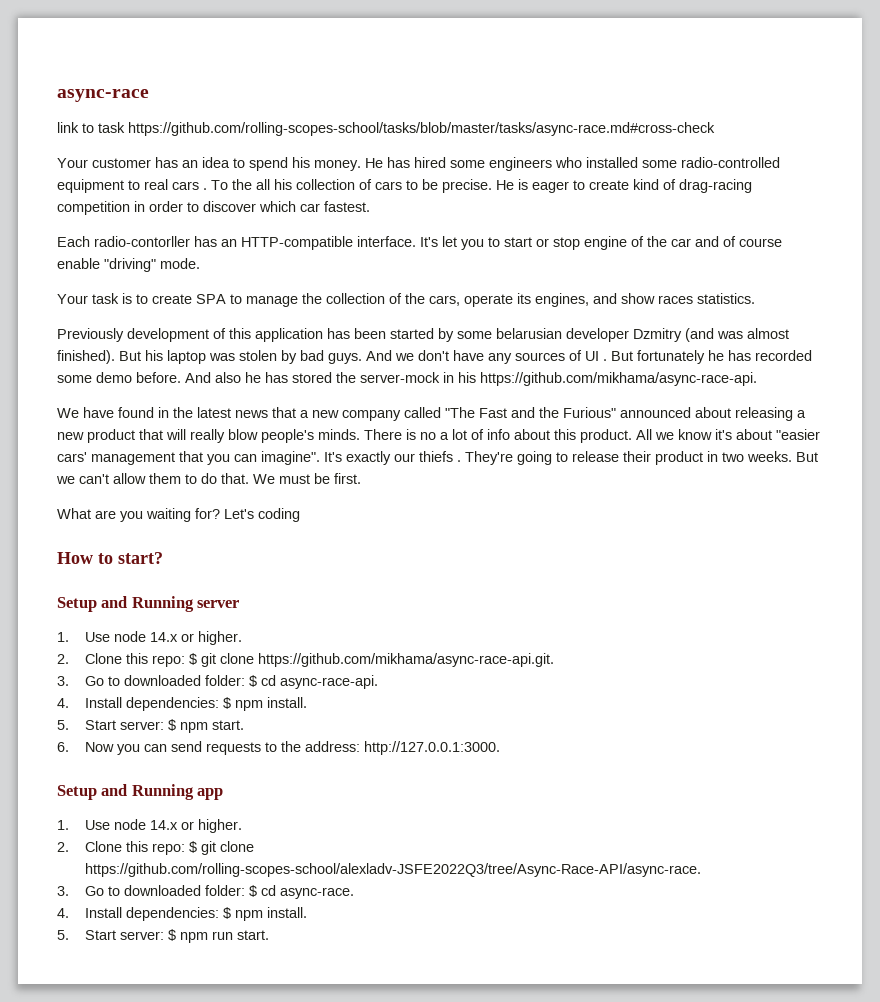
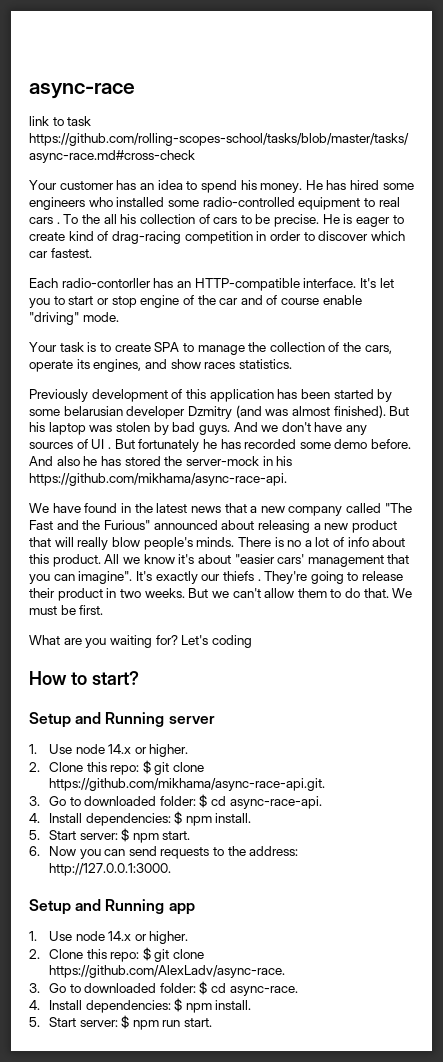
[85,863,702,877] https://github.com/rolling-scopes-school/alexladv-JSFE2022Q3/tree/Async-Race-API/async-race. -> [48,965,285,978] https://github.com/AlexLadv/async-race.

